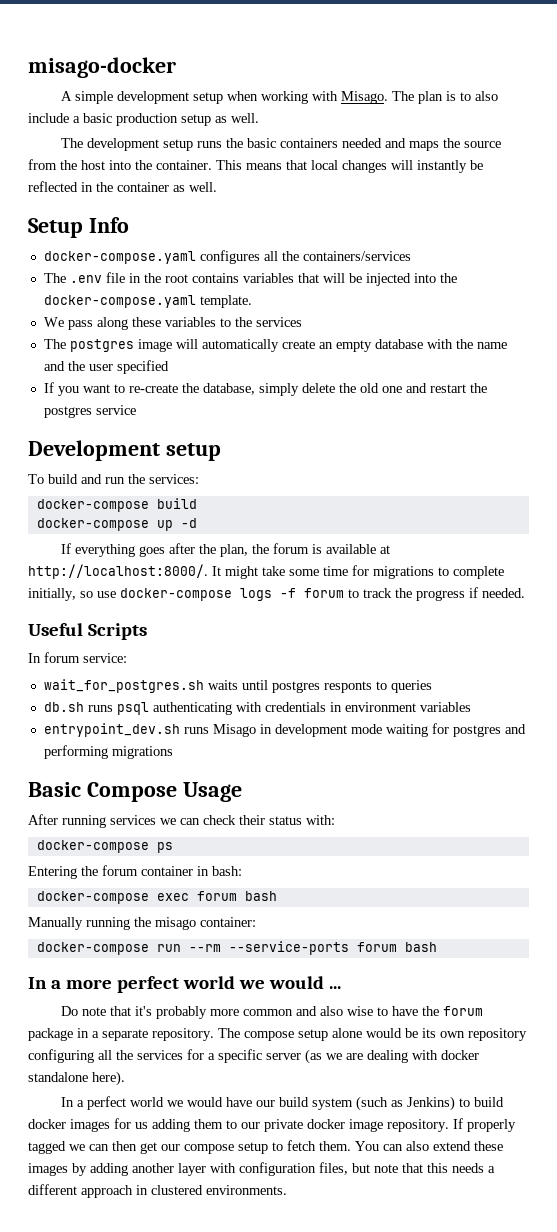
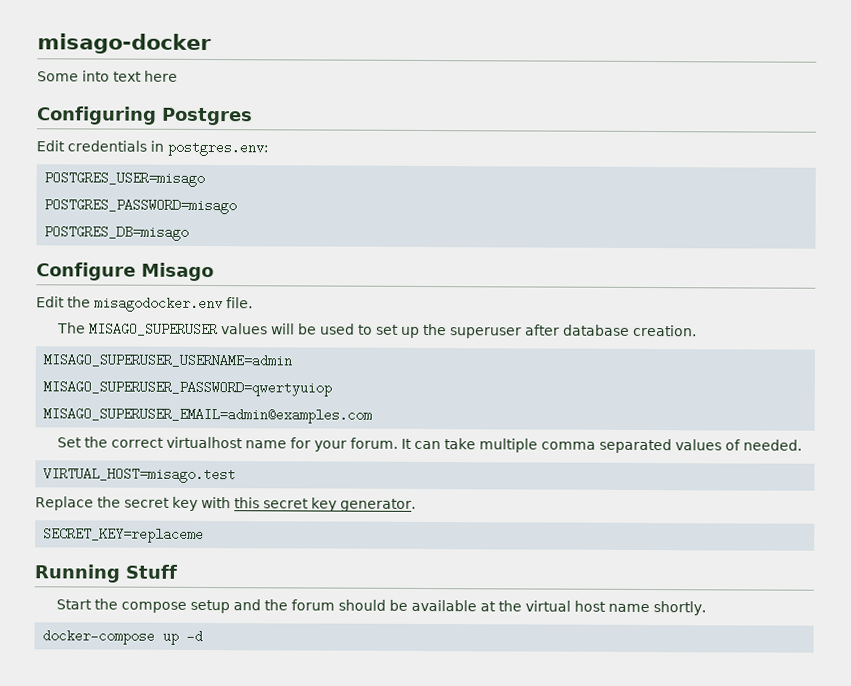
[61,91,499,104] [28,113,259,126] [61,138,502,151] [28,159,483,173] [28,181,217,192] [28,217,129,238] [43,250,411,264] [43,272,457,286] [43,295,252,308] [43,317,302,330] [43,339,507,352] [43,360,169,374] [43,382,487,396] [43,405,136,418] [28,440,221,461] [28,474,199,484] [36,498,197,512] [36,518,197,531] [61,543,391,557] [28,564,504,579] [28,587,525,601] [28,623,147,640] [28,652,127,663] [43,679,432,693] [43,702,471,715] [43,723,526,737] [43,745,173,759] [28,782,242,802] [28,814,335,828] [36,840,173,853] [28,865,242,879] [36,891,277,904] [28,917,256,930] [36,941,437,955] [28,976,341,993] [61,1006,484,1019] [28,1028,527,1041] [28,1049,479,1064] [28,1071,125,1086] [61,1096,505,1111] [28,1118,516,1132] [28,1140,503,1154] [28,1162,495,1176] [28,1184,287,1198] A simple development setup when working with Misago. The plan is to also include a basic production setup as well. // The development setup runs the basic containers needed and maps the source from the host into the container. This means that local changes will instantly be reflected in the container as well. // Setup Info // docker-compose.yaml configures all the containers/services // The .env file in the root contains variables that will be injected into the docker-compose.yaml template. // We pass along these variables to the services // The postgres image will automatically create an empty database with the name and the user specified // If you want to re-create the database, simply delete the old one and restart the postgres service // Development setup // To build and run the services: // docker-compose build // docker-compose up -d // If everything goes after the plan, the forum is available at http://localhost:8000/. It might take some time for migrations to complete initially, so use docker-compose logs -f forum to track the progress if needed. // Useful Scripts // In forum service: // wait_for_postgres.sh waits until postgres responts to queries // db.sh runs psql authenticating with credentials in environment variables // entrypoint_dev.sh runs Misago in development mode waiting for postgres and performing migrations // Basic Compose Usage // After running services we can check their status with: // docker-compose ps // Entering the forum container in bash: // docker-compose exec forum bash // Manually running the misago container: // docker-compose run --rm --service-ports forum bash // In a more perfect world we would ... // Do note that it's probably more common and also wise to have the forum package in a separate repository. The compose setup alone would be its own repository configuring all the services for a specific server (as we are dealing with docker standalone here). // In a perfect world we would have our build system (such as Jenkins) to build docker images for us adding them to our private docker image repository. If properly tagged we can then get our compose setup to fetch them. You can also extend these images by adding another layer with configuration files, but note that this needs a different approach in clustered environments. -> [37,70,178,82] [36,106,253,126] [36,140,269,157] [44,171,206,188] [44,198,238,215] [44,225,190,241] [36,262,214,282] [36,296,253,313] [57,322,698,339] [43,353,293,368] [43,380,333,397] [43,407,373,424] [57,436,803,454] [43,467,237,484] [35,496,416,512] [43,527,205,543] [34,564,177,583] [56,598,707,616] [42,629,204,645] Some into text here // Configuring Postgres // Edit credentials in postgres.env: // POSTGRES_USER=misago // POSTGRES_PASSWORD=misago // POSTGRES_DB=misago // Configure Misago // Edit the misagodocker.env file. // The MISAGO_SUPERUSER values will be used to set up the superuser after database creation. // MISAGO_SUPERUSER_USERNAME=admin // MISAGO_SUPERUSER_PASSWORD=qwertyuiop // MISAGO_SUPERUSER_EMAIL=admin@examples.com // Set the correct virtualhost name for your forum. It can take multiple comma separated values of needed. // VIRTUAL_HOST=misago.test // Replace the secret key with this secret key generator. // SECRET_KEY=replaceme // Running Stuff // Start the compose setup and the forum should be available at the virtual host name shortly. // docker-compose up -d

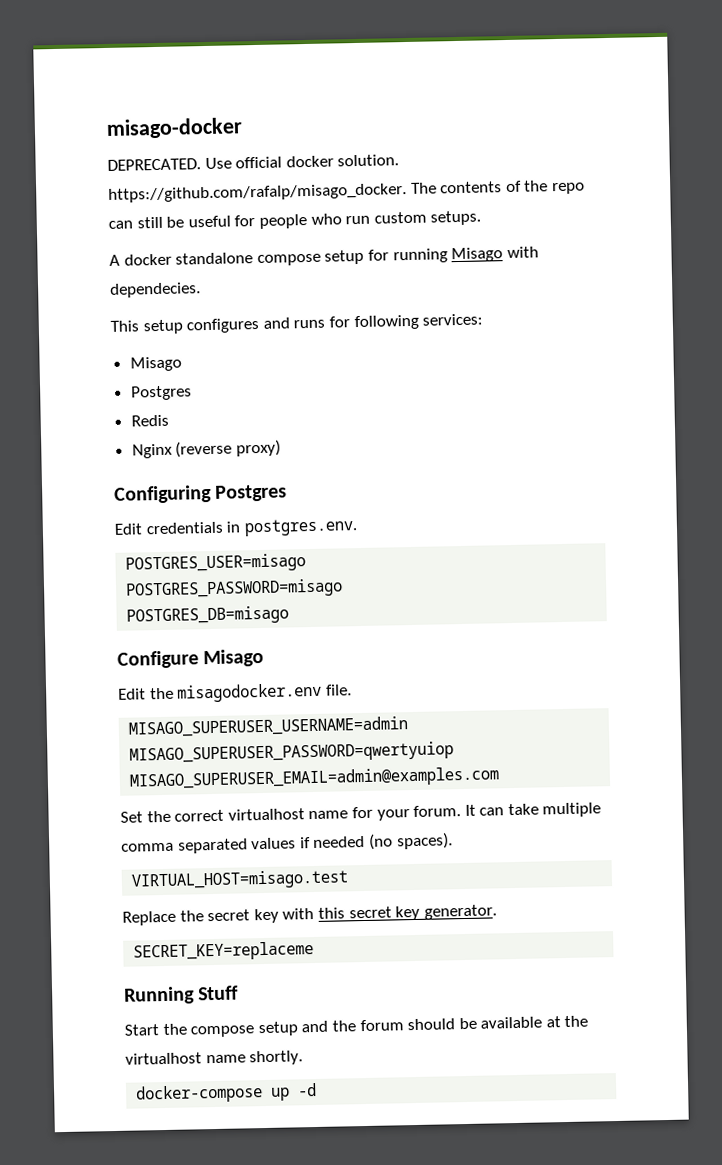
[37,70,178,82] Some into text here -> [107,154,400,171] [108,180,585,203] [108,210,482,229] [109,246,539,267] [110,282,201,298] [110,313,484,335] [129,356,182,372] [130,385,192,401] [130,414,169,427] [131,439,281,459] DEPRECATED. Use official docker solution. https://github.com/rafalp/misago_docker. The contents of the repo can still be useful for people who run custom setups. // A docker standalone compose setup for running Misago with dependecies. // This setup configures and runs for following services: // Misago // Postgres // Redis // Nginx (reverse proxy)
[167,140,269,157] postgres.env: -> [243,518,358,537] postgres.env.
[57,322,698,339] // The MISAGO_SUPERUSER values will be used to set up the superuser after database creation. -> (352, 690) none
[725,439,803,451] of needed. -> [299,832,453,850] if needed (no spaces).
[525,600,607,612] virtual host -> [125,1052,202,1065] virtualhost

